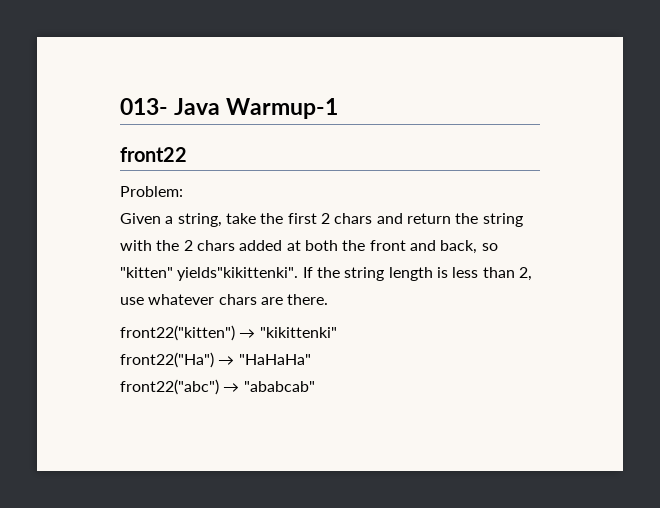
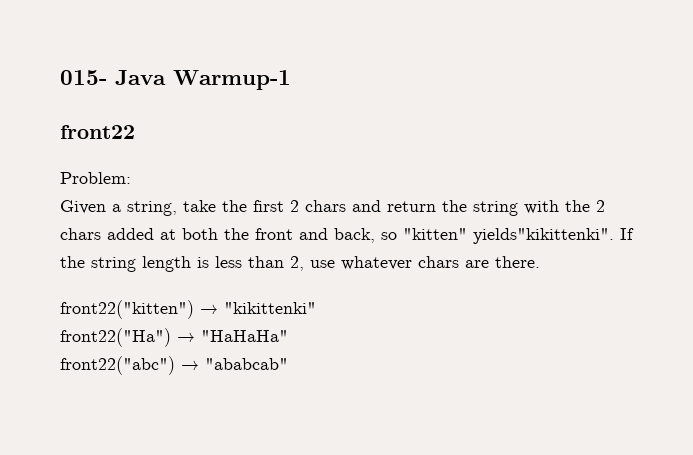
[120,98,168,115] 013- -> [60,70,107,85] 015-

